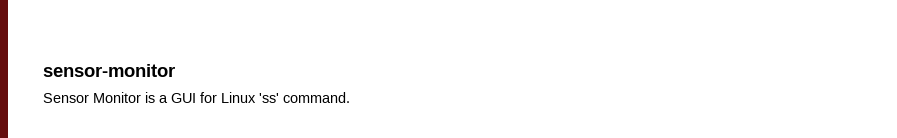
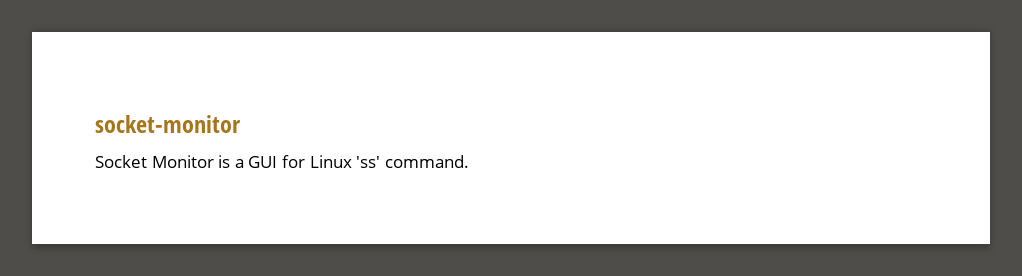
[43,64,175,77] [43,93,89,103] sensor-monitor // Sensor -> [95,115,241,133] [95,155,147,168] socket-monitor // Socket

